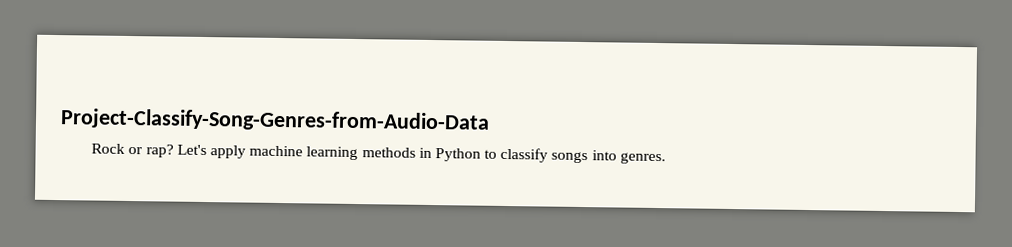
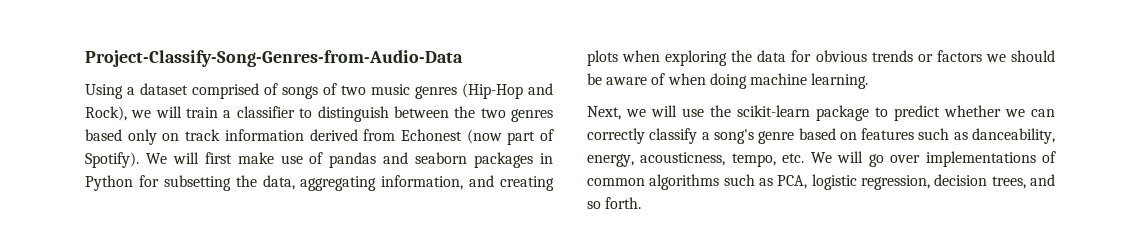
[91,143,666,165] Rock or rap? Let's apply machine learning methods in Python to classify songs into genres. -> [85,83,553,99] [85,106,553,122] [85,129,554,145] [85,152,554,168] [85,175,554,191] [587,50,1055,66] [587,73,869,89] [587,105,1055,121] [587,128,1055,144] [587,151,1056,167] [587,174,1055,190] [587,197,642,209] Using a dataset comprised of songs of two music genres (Hip-Hop and Rock), we will train a classifier to distinguish between the two genres based only on track information derived from Echonest (now part of Spotify). We will first make use of pandas and seaborn packages in Python for subsetting the data, aggregating information, and creating plots when exploring the data for obvious trends or factors we should be aware of when doing machine learning. // Next, we will use the scikit-learn package to predict whether we can correctly classify a song's genre based on features such as danceability, energy, acousticness, tempo, etc. We will go over implementations of common algorithms such as PCA, logistic regression, decision trees, and so forth.

